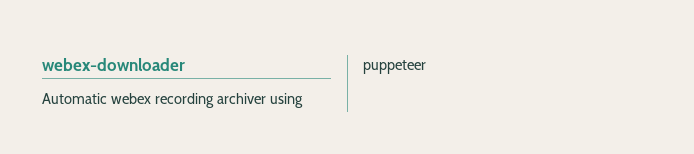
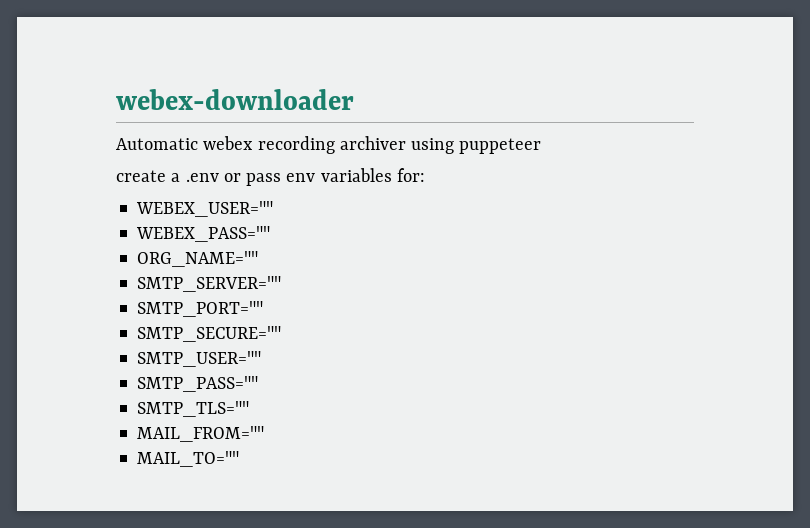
(426, 67) none -> [116,168,425,186] [136,201,274,217] [136,226,271,242] [137,251,259,267] [137,276,282,292] [137,301,264,317] [137,326,282,342] [137,351,262,367] [137,376,259,392] [137,401,250,417] [137,426,265,442] [137,451,240,467] // create a .env or pass env variables for: // WEBEX_USER="" // WEBEX_PASS="" // ORG_NAME="" // SMTP_SERVER="" // SMTP_PORT="" // SMTP_SECURE="" // SMTP_USER="" // SMTP_PASS="" // SMTP_TLS="" // MAIL_FROM="" // MAIL_TO=""

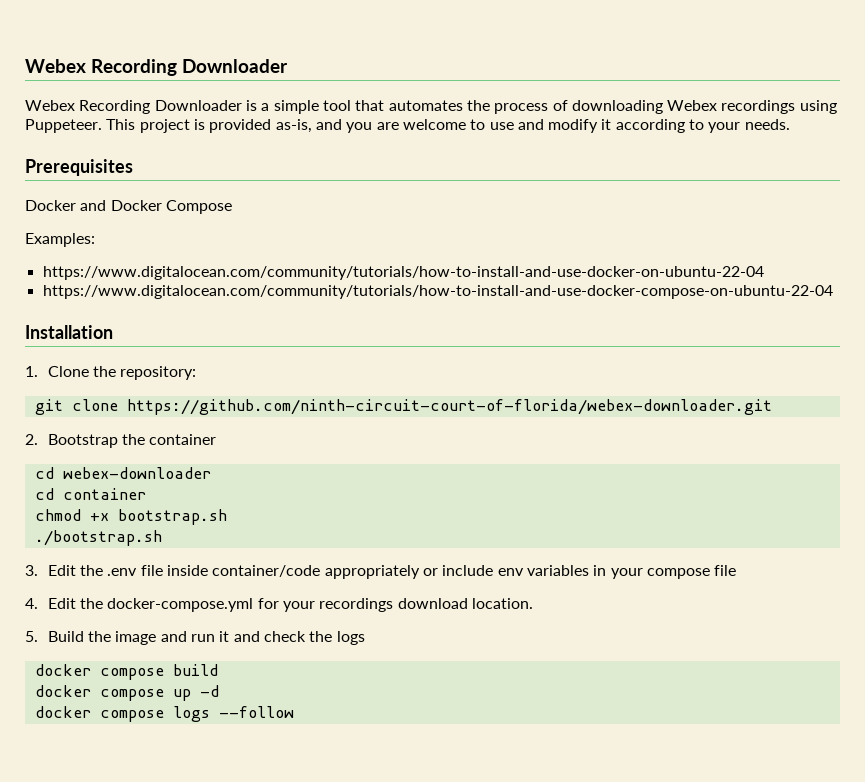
[116,89,354,110] [116,136,542,154] [116,168,425,186] [136,201,274,217] [136,226,271,242] [137,251,259,267] [137,276,282,292] [137,301,264,317] [137,326,282,342] [137,351,262,367] [137,376,259,392] [137,401,250,417] [137,426,265,442] [137,451,240,467] webex-downloader // Automatic webex recording archiver using puppeteer // create a .env or pass env variables for: // WEBEX_USER="" // WEBEX_PASS="" // ORG_NAME="" // SMTP_SERVER="" // SMTP_PORT="" // SMTP_SECURE="" // SMTP_USER="" // SMTP_PASS="" // SMTP_TLS="" // MAIL_FROM="" // MAIL_TO="" -> [25,59,288,76] [25,100,837,114] [25,119,790,133] [25,159,133,176] [25,200,232,214] [25,233,95,247] [42,266,764,280] [42,285,833,299] [25,325,113,339] [25,366,197,380] [34,399,772,415] [25,434,217,448] [34,467,211,479] [34,488,146,500] [34,509,227,525] [34,530,162,546] [25,565,737,579] [25,598,533,612] [25,631,365,645] [34,664,218,680] [34,685,219,701] [34,706,294,722] Webex Recording Downloader // Webex Recording Downloader is a simple tool that automates the process of downloading Webex recordings using Puppeteer. This project is provided as-is, and you are welcome to use and modify it according to your needs. // Prerequisites // Docker and Docker Compose // Examples: // https://www.digitalocean.com/community/tutorials/how-to-install-and-use-docker-on-ubuntu-22-04 // https://www.digitalocean.com/community/tutorials/how-to-install-and-use-docker-compose-on-ubuntu-22-04 // Installation // 1. Clone the repository: // git clone https://github.com/ninth-circuit-court-of-florida/webex-downloader.git // 2. Bootstrap the container // cd webex-downloader // cd container // chmod +x bootstrap.sh // ./bootstrap.sh // 3. Edit the .env file inside container/code appropriately or include env variables in your compose file // 4. Edit the docker-compose.yml for your recordings download location. // 5. Build the image and run it and check the logs // docker compose build // docker compose up -d // docker compose logs --follow

